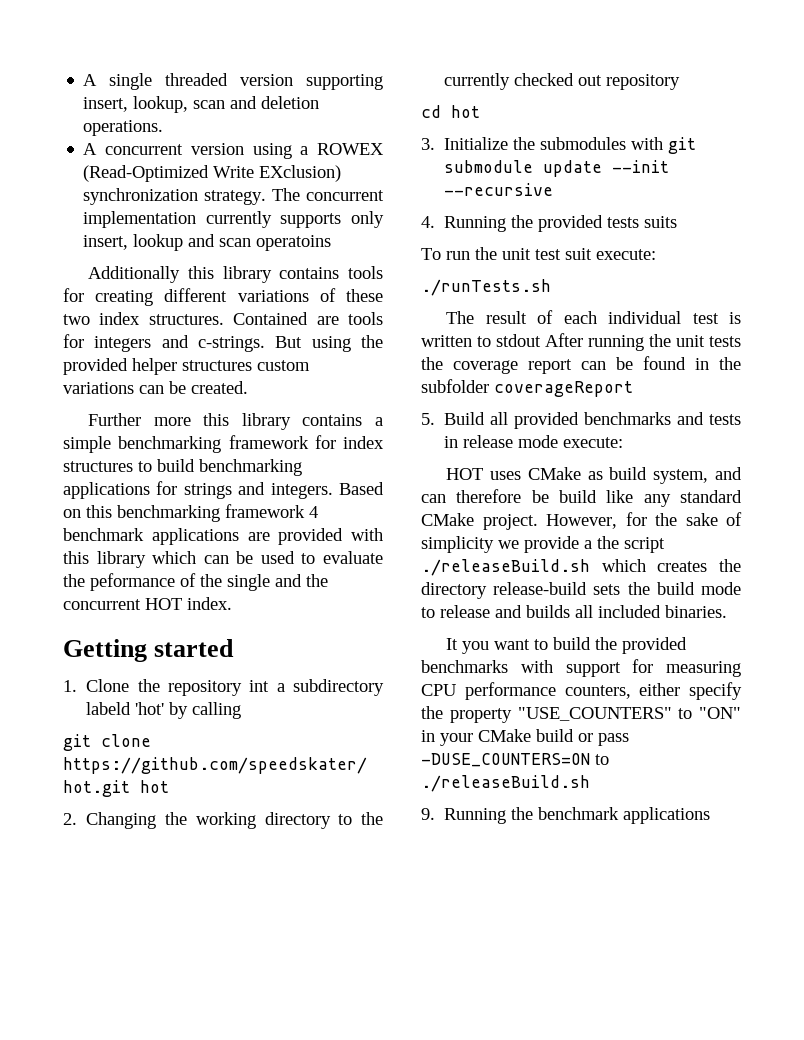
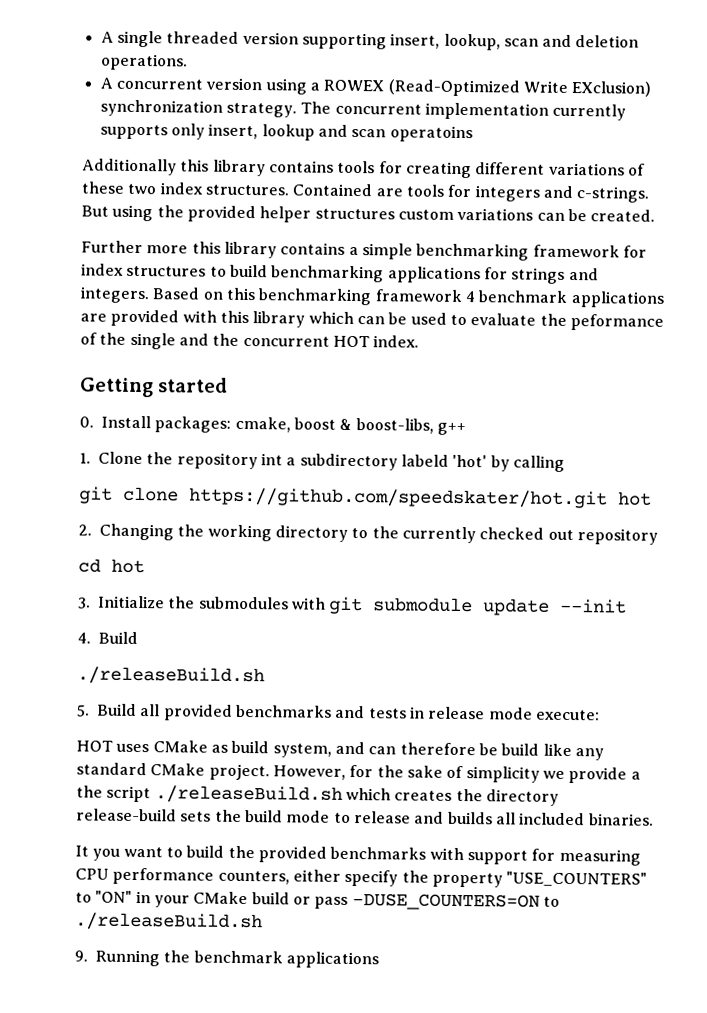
(235, 648) none -> [79,415,466,436] // 0. Install packages: cmake, boost & boost-libs, g++
[444,183,554,196] --recursive -> (628, 606) none
[444,215,678,232] [421,247,656,260] [421,279,551,296] [446,310,741,324] [421,333,741,351] [421,356,741,374] [421,379,633,397] Running the provided tests suits // To run the unit test suit execute: // ./runTests.sh // The result of each individual test is written to stdout After running the unit tests the coverage report can be found in the subfolder coverageReport -> [98,631,138,645] [77,666,265,686] Build // ./releaseBuild.sh

